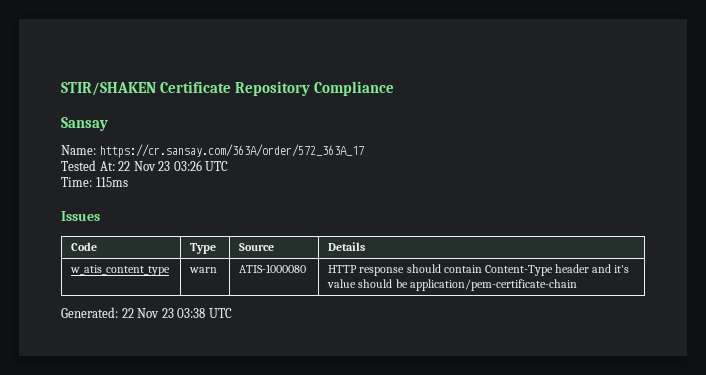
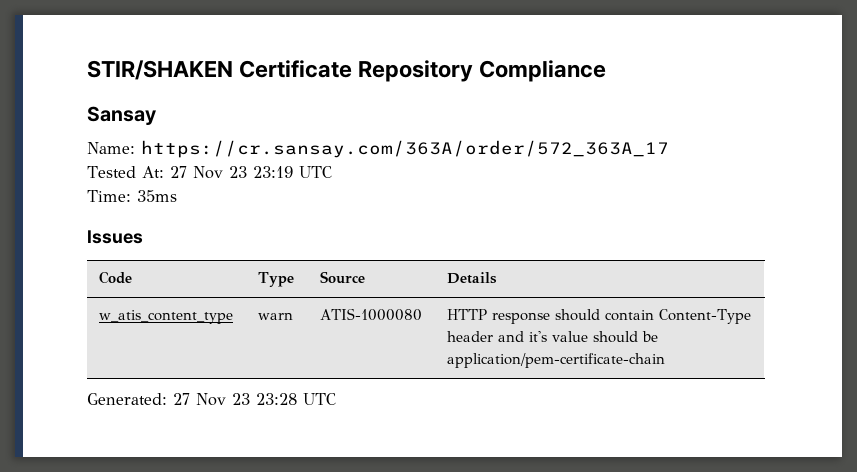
[118,160,202,171] 22 Nov 23 03:26 -> [169,166,293,179] 27 Nov 23 23:19
[95,177,128,187] 115ms -> [137,190,177,202] 35ms
[121,308,206,318] 22 Nov 23 03:38 -> [173,393,297,406] 27 Nov 23 23:28

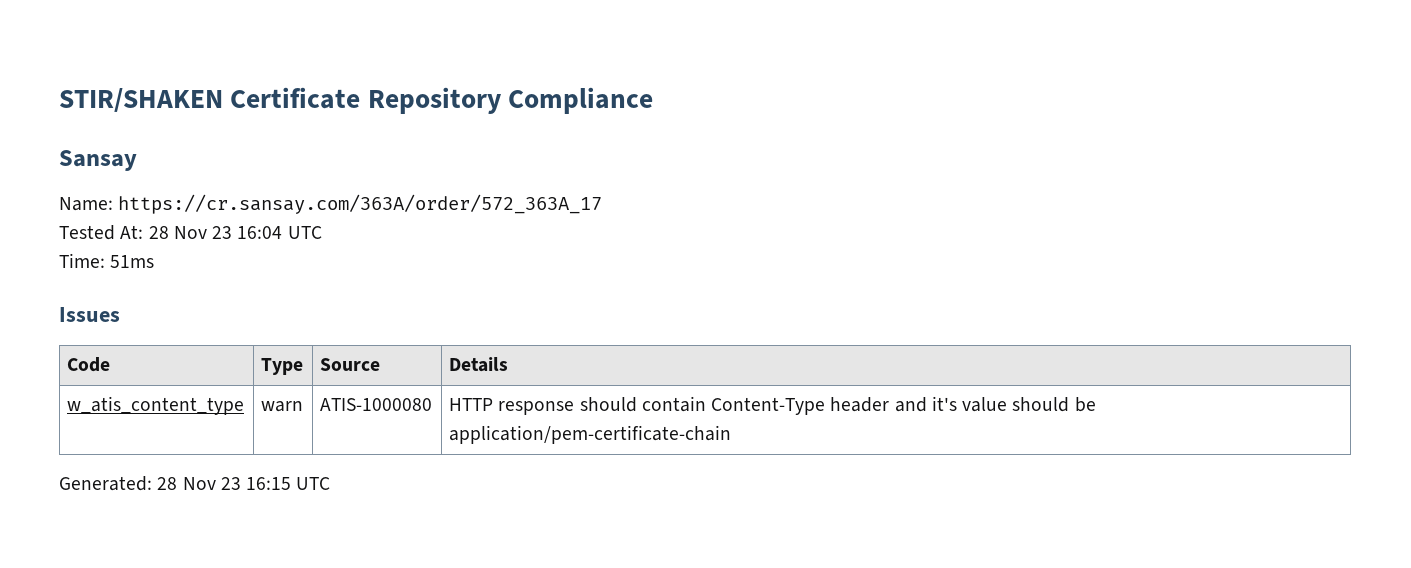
[169,166,293,179] 27 Nov 23 23:19 -> [148,226,283,239] 28 Nov 23 16:04
[137,190,177,202] 35ms -> [110,255,155,268] 51ms
[173,393,297,406] 27 Nov 23 23:28 -> [157,477,292,490] 28 Nov 23 16:15

